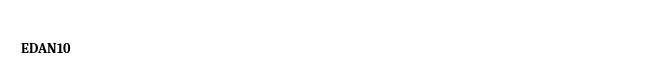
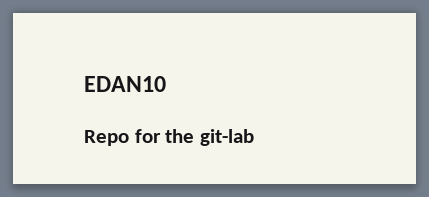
(71, 48) none -> [84,129,255,146] // Repo for the git-lab

